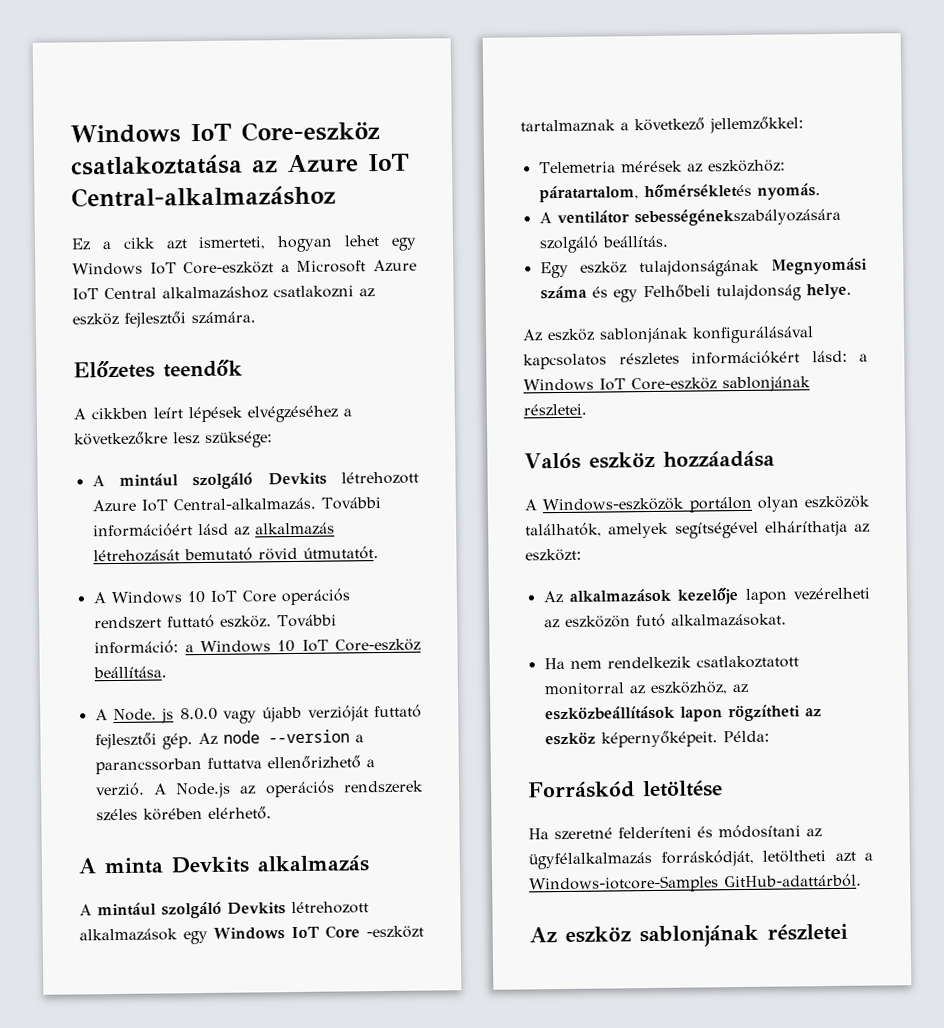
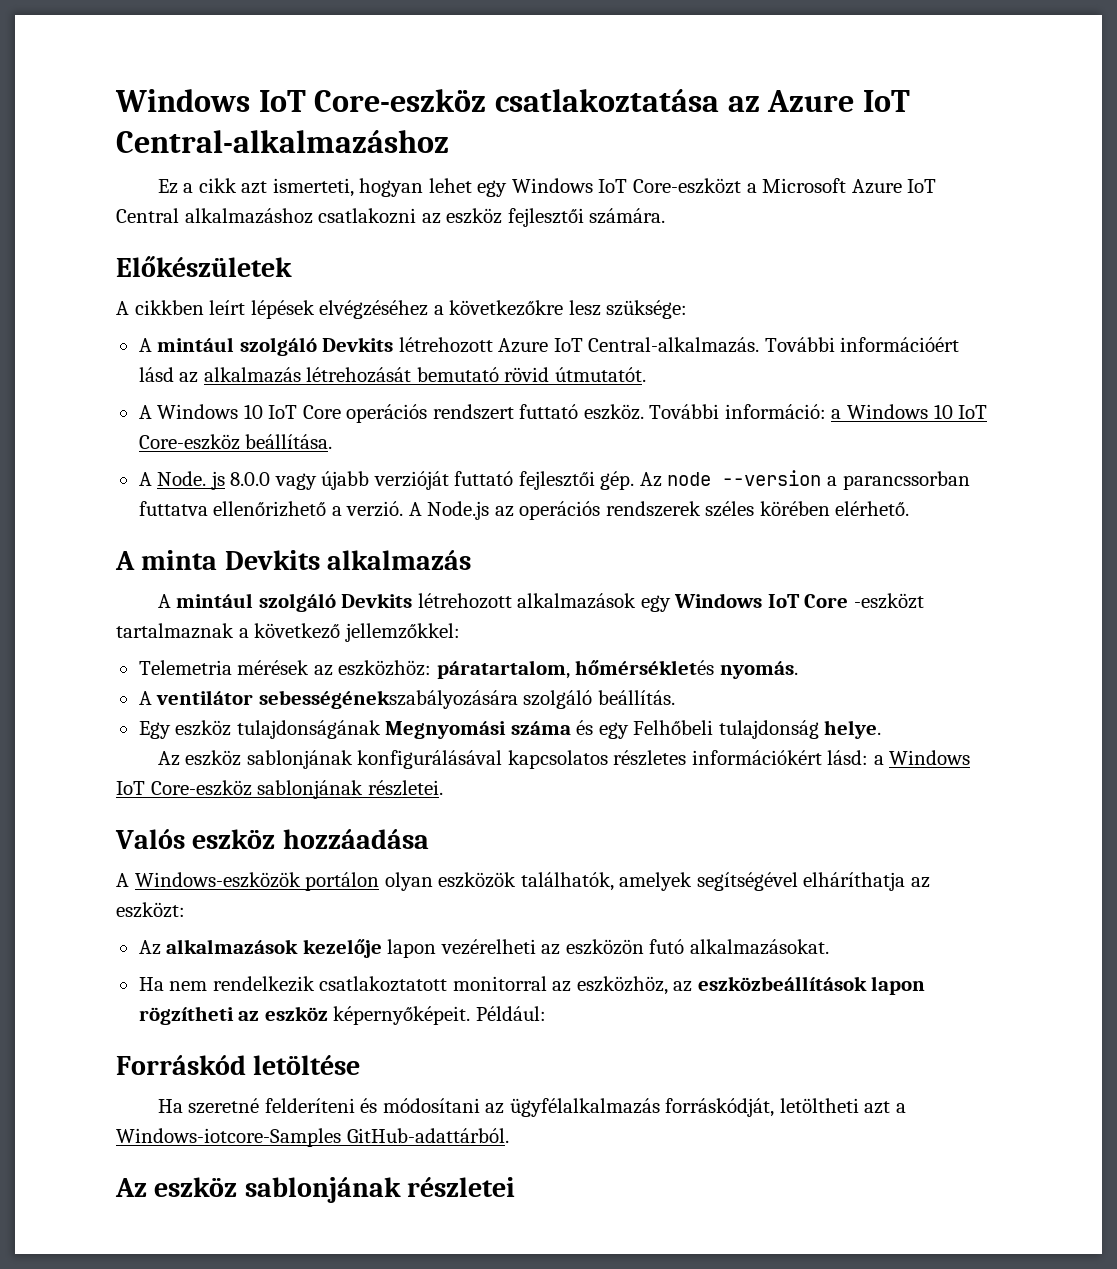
[73,359,243,379] Előzetes teendők -> [116,256,292,277] Előkészületek
[722,730,770,743] Példa: -> [475,1006,546,1021] Például:

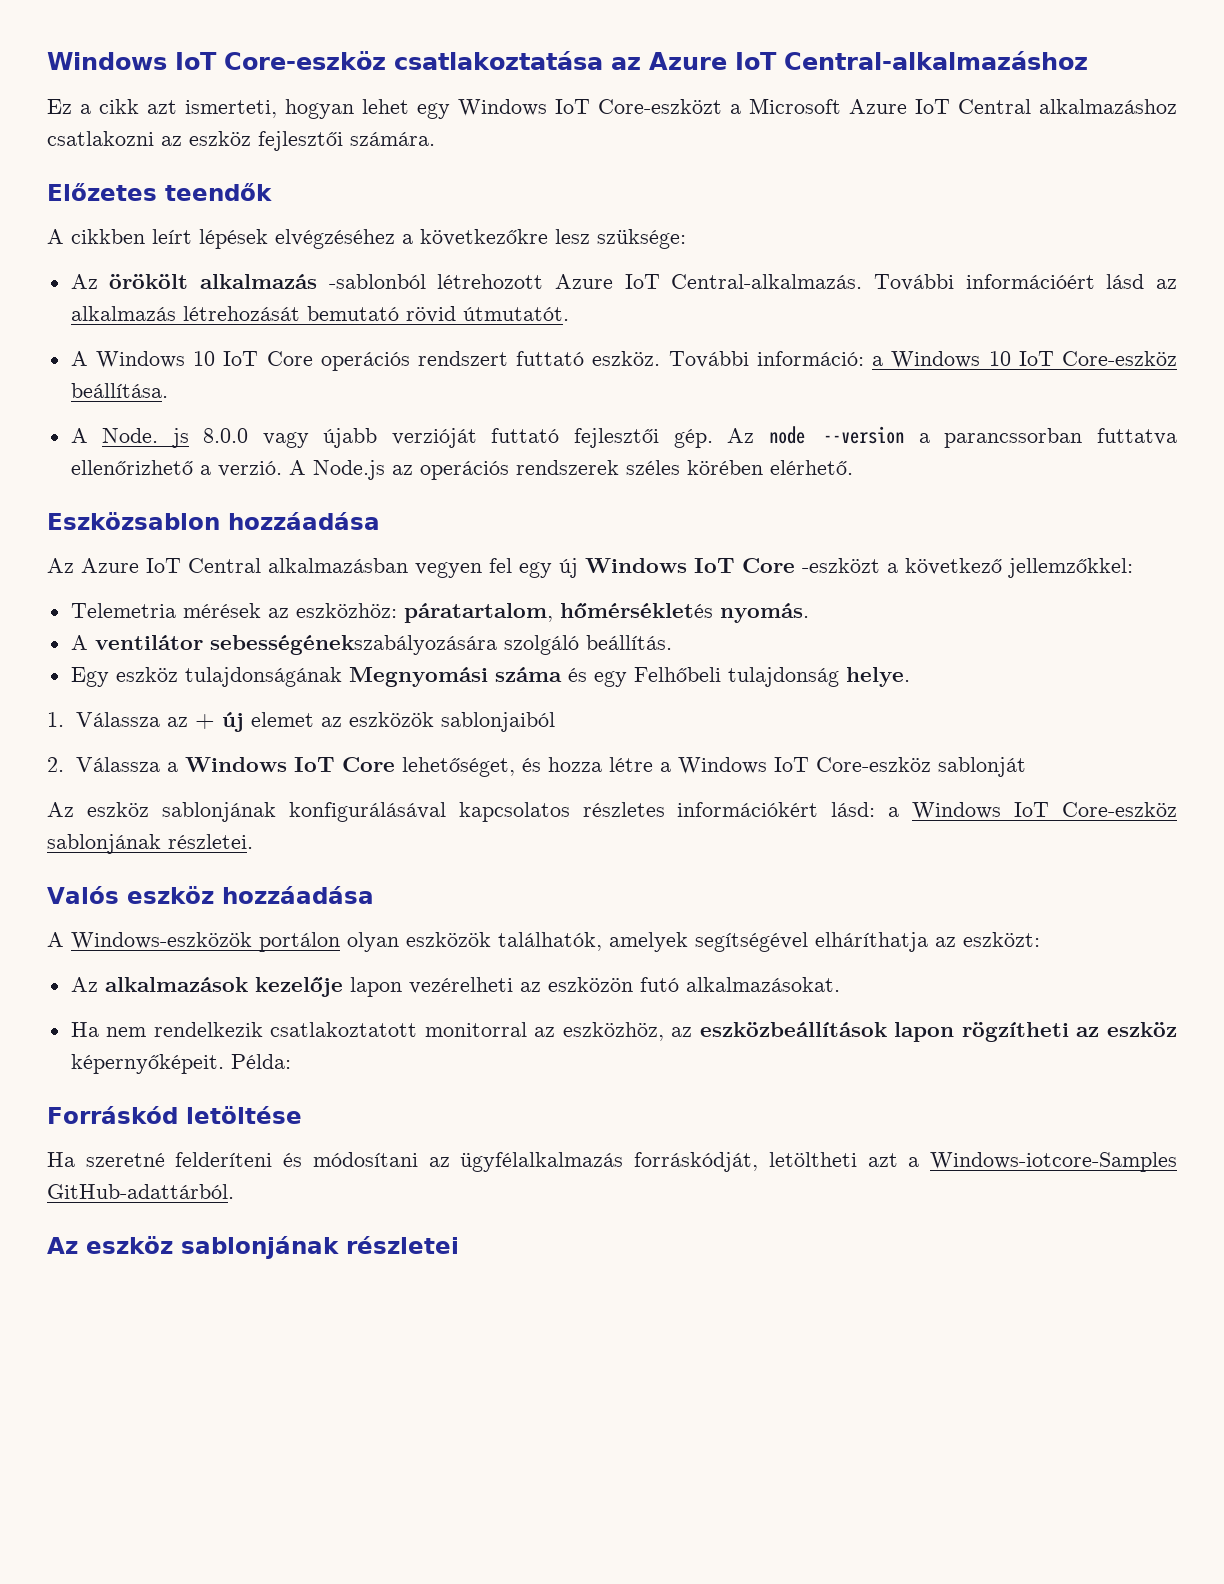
[116,256,292,277] Előkészületek -> [47,183,272,201] Előzetes teendők
[138,337,394,356] A mintául szolgáló Devkits -> [70,274,426,289] Az örökölt alkalmazás -sablonból
[115,550,472,570] [157,593,671,612] A minta Devkits alkalmazás // A mintául szolgáló Devkits létrehozott alkalmazások egy -> [47,512,380,530] [47,558,578,578] Eszközsablon hozzáadása // Az Azure IoT Central alkalmazásban vegyen fel egy új
[116,623,234,639] tartalmaznak -> (880, 565) none
(882, 729) none -> [47,712,556,732] [47,757,1027,777] // 1. Válassza az + új elemet az eszközök sablonjaiból // 2. Válassza a Windows IoT Core lehetőséget, és hozza létre a Windows IoT Core-eszköz sablonját
[475,1006,546,1021] Például: -> [230,1054,291,1069] Példa:

